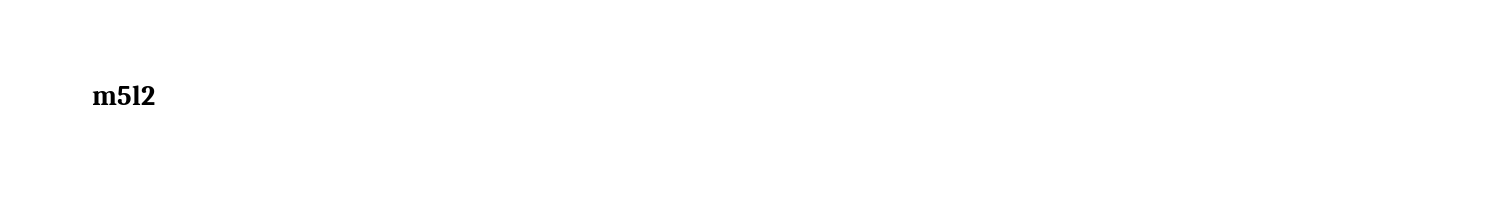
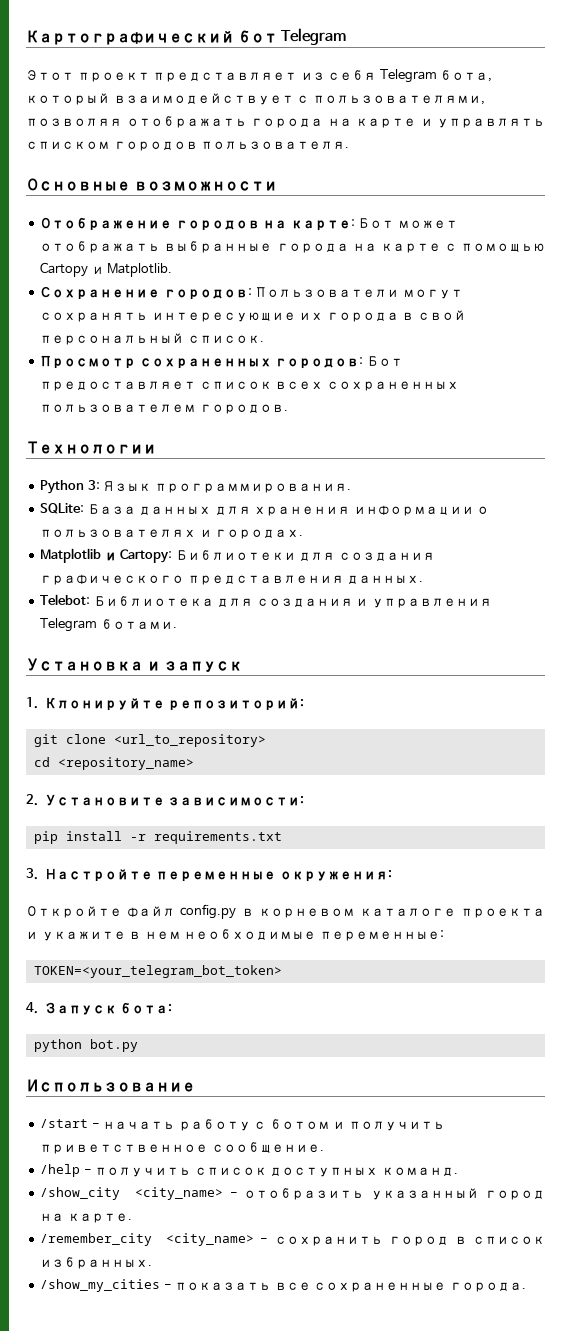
[92,85,155,105] m5l2 -> [26,28,347,45] [26,69,493,83] [26,93,485,105] [26,116,545,128] [26,141,350,151] [26,178,277,191] [40,217,458,231] [40,241,545,253] [40,262,173,277] [40,286,463,300] [40,310,466,322] [40,333,264,345] [40,355,403,369] [40,381,459,391] [40,404,288,414] [26,441,156,454] [40,480,351,494] [40,503,490,516] [40,529,304,539] [40,548,435,563] [40,574,424,585] [40,594,492,608] [40,618,177,632] [26,658,242,672] [26,697,305,711] [33,734,266,747] [33,757,194,770] [26,794,305,806] [33,831,282,844] [26,868,392,882] [26,904,545,919] [26,929,444,941] [33,965,282,978] [26,1002,173,1015] [33,1039,138,1052] [26,1079,195,1092] [40,1119,445,1131] [40,1142,324,1154] [40,1164,458,1177] [40,1187,545,1200] [40,1213,132,1223] [40,1233,545,1246] [40,1257,153,1269] [40,1279,526,1292] Картографический бот Telegram // Этот проект представляет из себя Telegram бота, который взаимодействует с пользователями, позволяя отображать города на карте и управлять списком городов пользователя. // Основные возможности // Отображение городов на карте: Бот может отображать выбранные города на карте с помощью Cartopy и Matplotlib. // Сохранение городов: Пользователи могут сохранять интересующие их города в свой персональный список. // Просмотр сохраненных городов: Бот предоставляет список всех сохраненных пользователем городов. // Технологии // Python 3: Язык программирования. // SQLite: База данных для хранения информации о пользователях и городах. // Matplotlib и Cartopy: Библиотеки для создания графического представления данных. // Telebot: Библиотека для создания и управления Telegram ботами. // Установка и запуск // 1. Клонируйте репозиторий: // git clone <url_to_repository> // cd <repository_name> // 2. Установите зависимости: // pip install -r requirements.txt // 3. Настройте переменные окружения: // Откройте файл config.py в корневом каталоге проекта и укажите в нем необходимые переменные: // TOKEN=<your_telegram_bot_token> // 4. Запуск бота: // python bot.py // Использование // /start - начать работу с ботом и получить приветственное сообщение. // /help - получить список доступных команд. // /show_city <city_name> - отобразить указанный город на карте. // /remember_city <city_name> - сохранить город в список избранных. // /show_my_cities - показать все сохраненные города.

